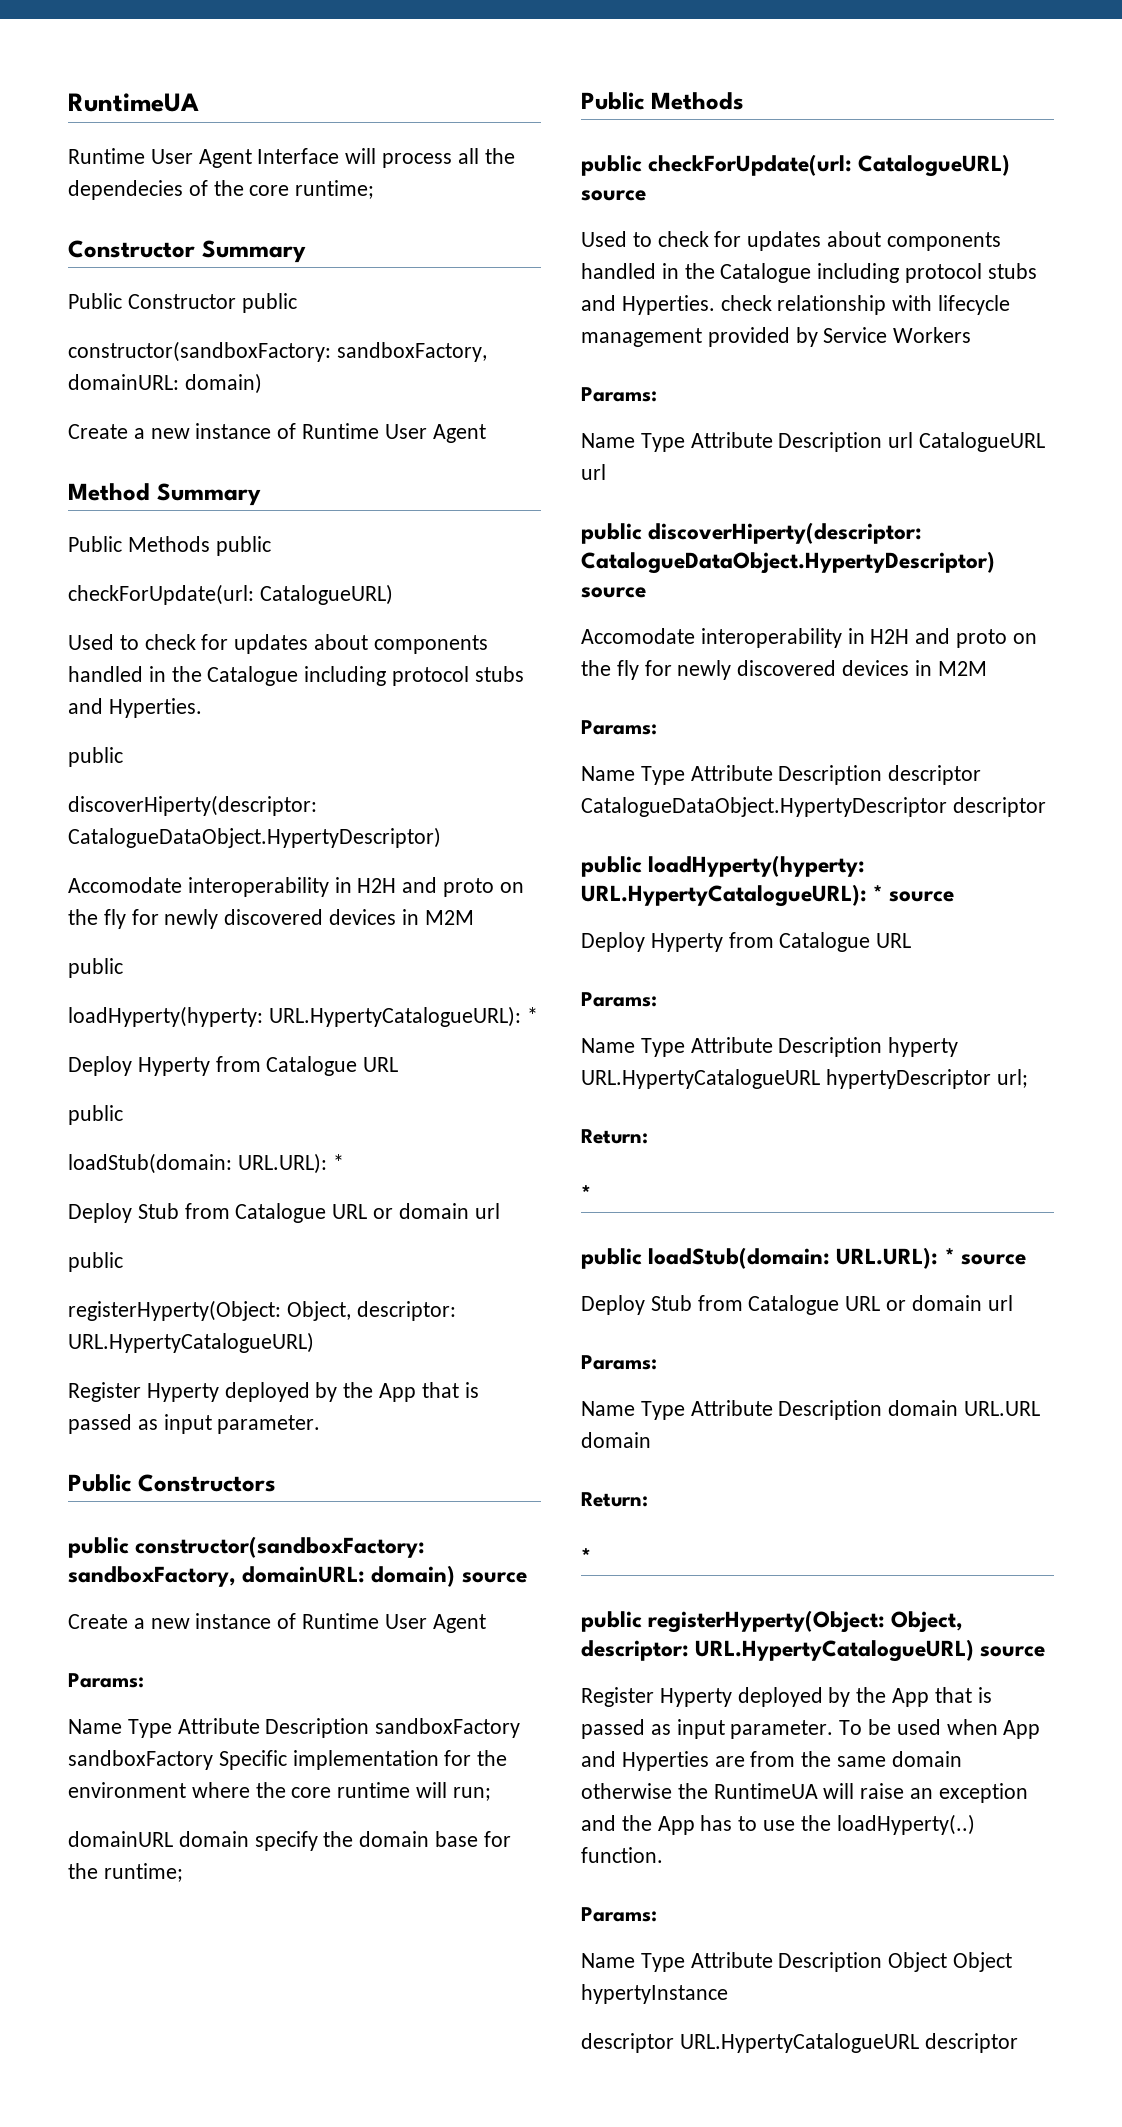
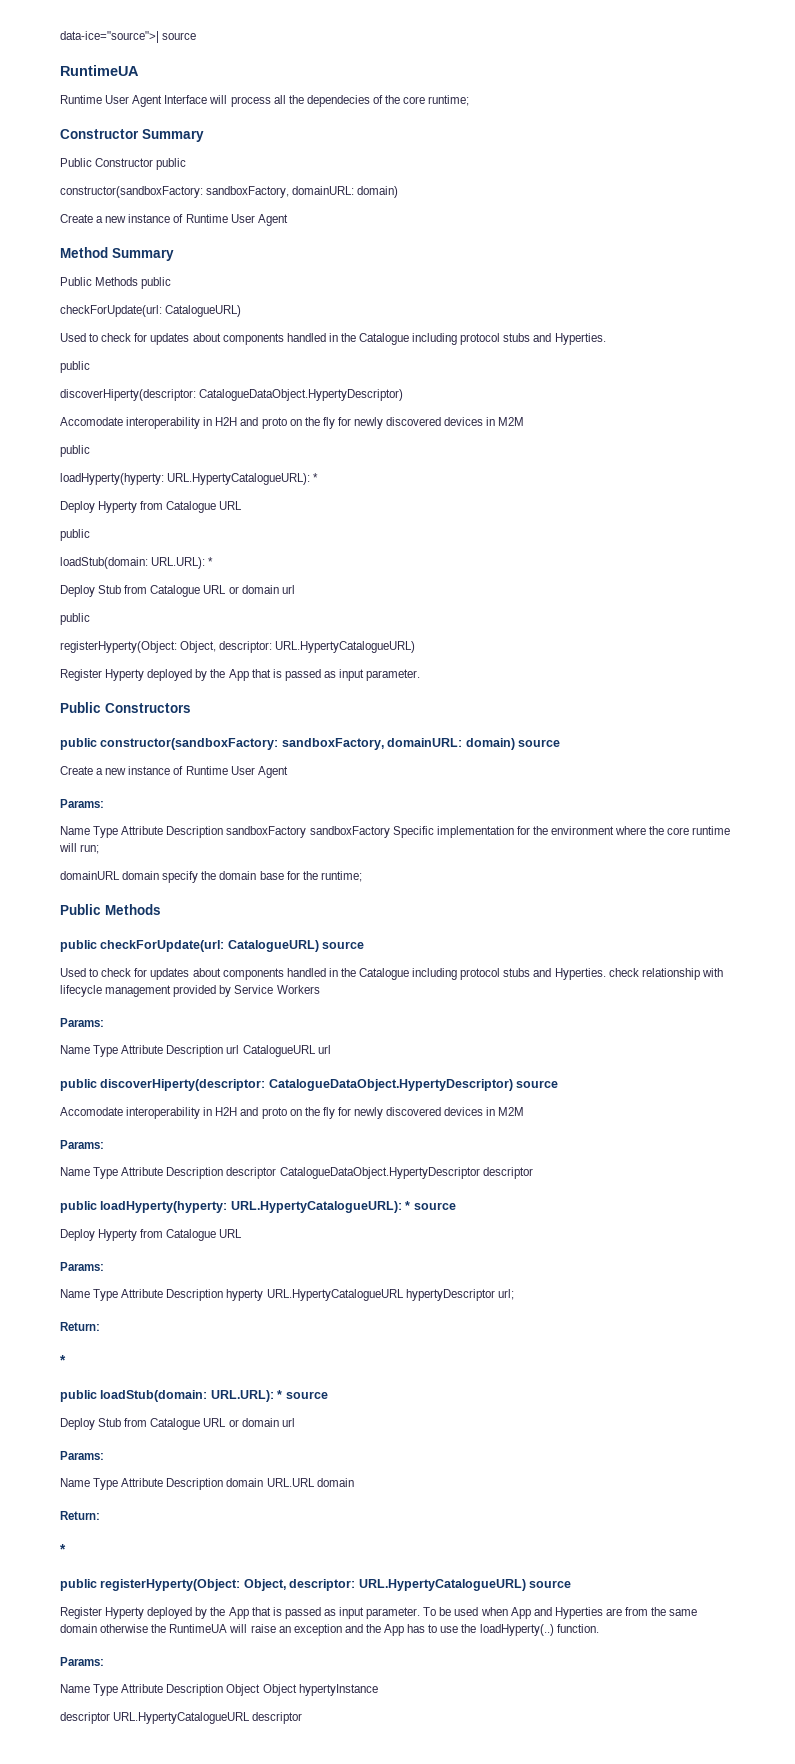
(68, 102) none -> [60,31,197,43] data-ice="source">| source //

